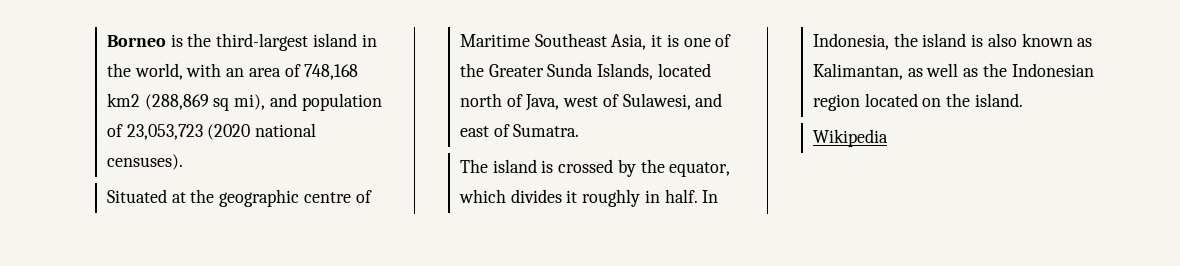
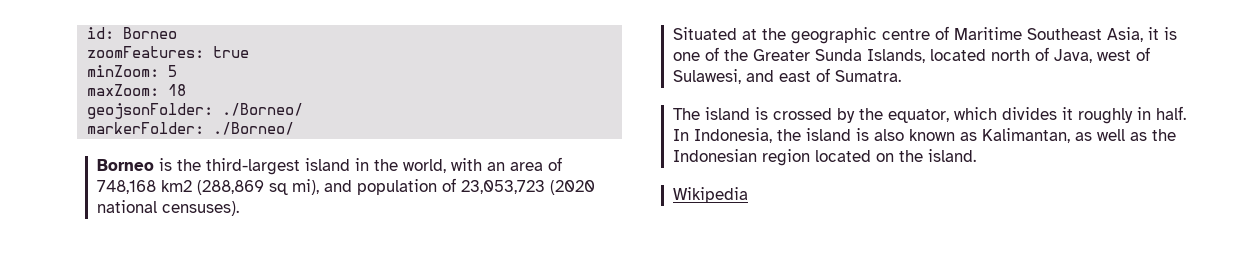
(106, 41) none -> [87,27,178,39] [87,46,250,58] [87,65,178,77] [87,84,187,96] [87,103,304,119] [87,122,295,135] id: Borneo // zoomFeatures: true // minZoom: 5 // maxZoom: 18 // geojsonFolder: ./Borneo/ // markerFolder: ./Borneo/ //

